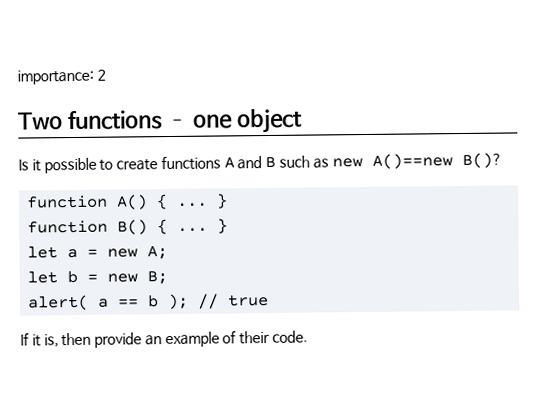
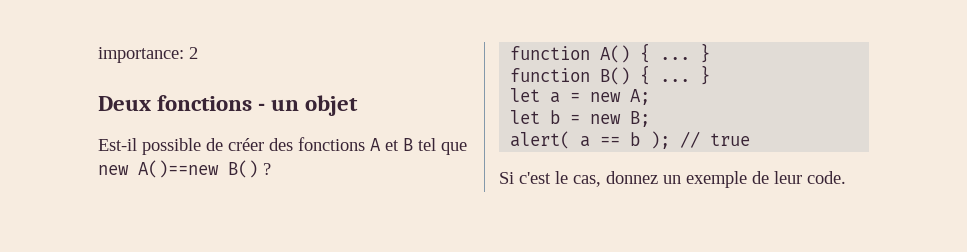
[18,108,302,134] [18,152,502,174] Two functions – one object // Is it possible to create functions A and B such as new A()==new B()? -> [98,95,359,116] [98,137,467,155] [98,160,271,178] Deux fonctions - un objet // Est-il possible de créer des fonctions A et B tel que new A()==new B() ?
[20,330,271,348] If it is, then provide an example of their -> [499,171,802,188] Si c'est le cas, donnez un exemple de leur

